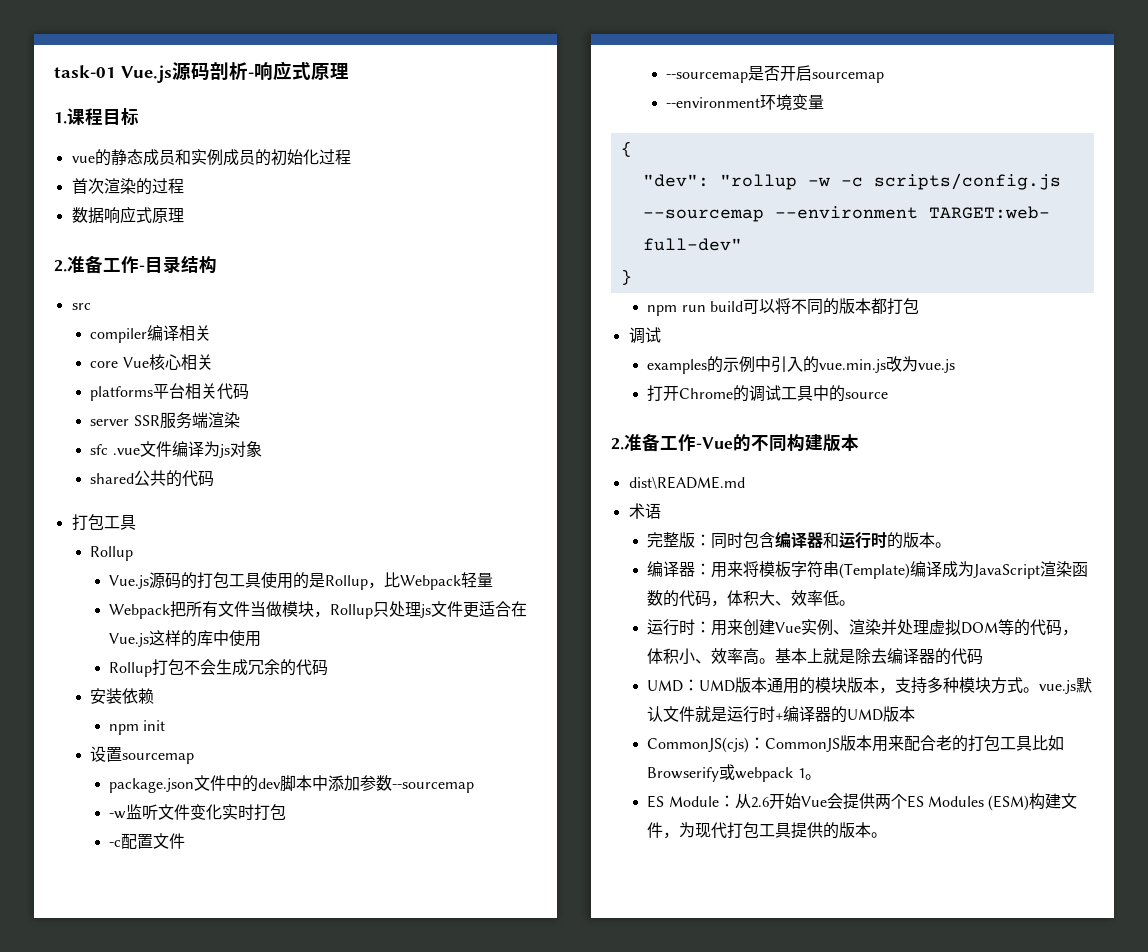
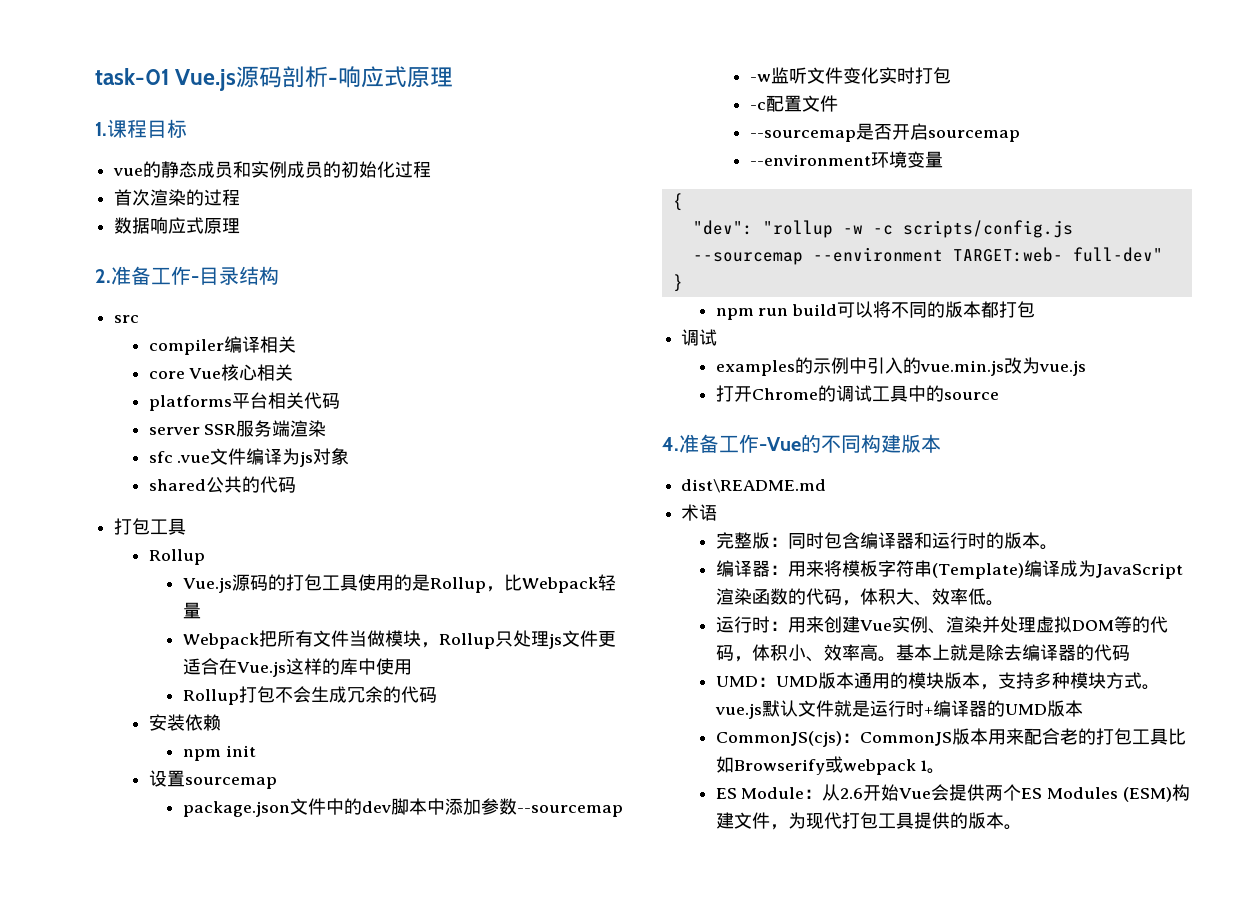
[611,438,624,450] 2. -> [662,437,679,451] 4.

